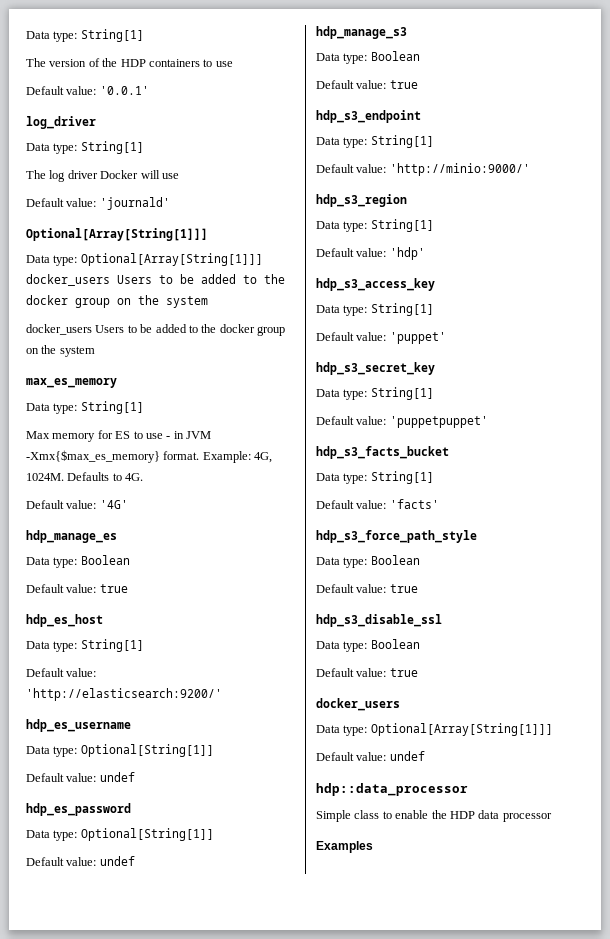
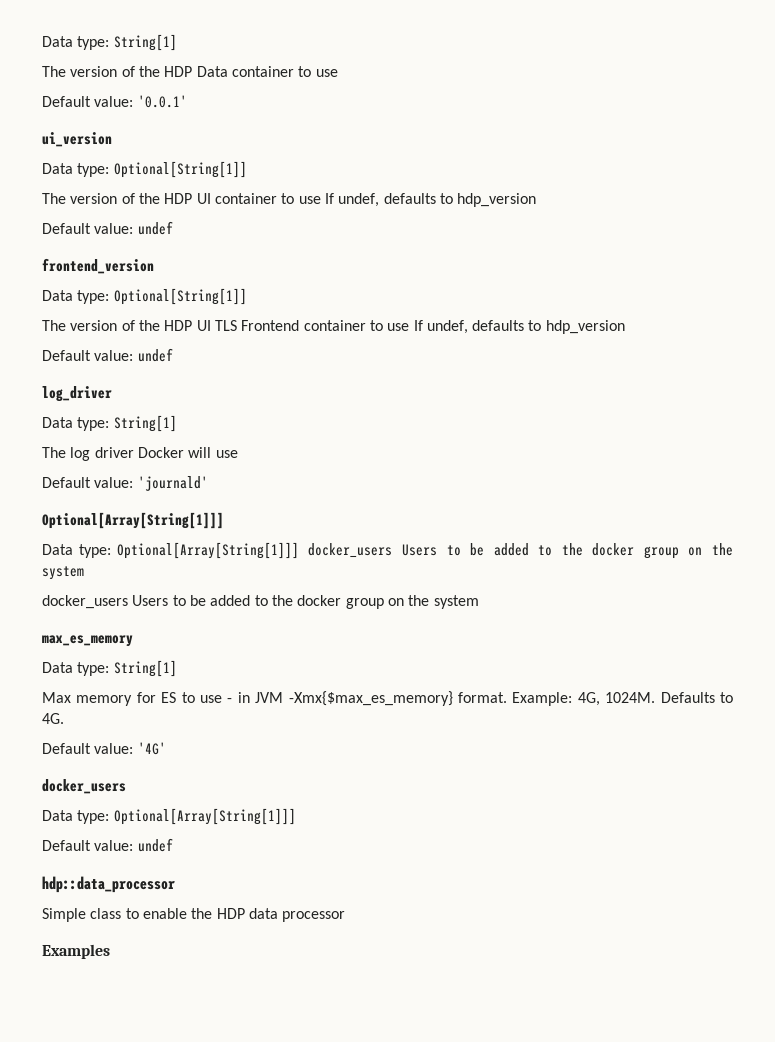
[148,59,200,67] containers -> [196,66,294,77] Data container
(149, 90) none -> [42,132,112,147] [42,161,247,178] [42,193,537,207] [42,221,173,235] [42,258,154,274] [42,288,247,305] [42,320,625,334] [42,348,173,362] // ui_version // Data type: Optional[String[1]] // The version of the HDP UI container to use If undef, defaults to hdp_version // Default value: undef // frontend_version // Data type: Optional[String[1]] // The version of the HDP UI TLS Frontend container to use If undef, defaults to hdp_version // Default value: undef
[26,530,117,543] [26,555,130,568] [26,584,128,593] [26,614,103,627] [26,639,144,652] [26,668,97,677] [26,688,222,701] [26,719,131,732] [26,744,214,757] [26,772,135,782] [26,803,131,816] [26,828,214,841] [26,856,135,866] [316,26,407,39] [316,51,420,64] [316,80,418,89] [316,110,421,123] [316,135,434,148] [316,163,530,176] [316,194,407,207] [316,219,434,232] [316,247,425,260] [316,278,435,291] [316,303,434,316] [316,332,446,344] [316,362,435,375] [316,387,434,400] [316,416,488,428] [316,446,449,459] [316,471,434,484] [316,499,439,509] [316,530,477,543] [316,555,420,568] [316,584,418,593] [316,614,442,627] [316,639,420,652] [316,668,418,677] // hdp_manage_es // Data type: Boolean // Default value: true // hdp_es_host // Data type: String[1] // Default value: 'http://elasticsearch:9200/' // hdp_es_username // Data type: Optional[String[1]] // Default value: undef // hdp_es_password // Data type: Optional[String[1]] // Default value: undef // hdp_manage_s3 // Data type: Boolean // Default value: true // hdp_s3_endpoint // Data type: String[1] // Default value: 'http://minio:9000/' // hdp_s3_region // Data type: String[1] // Default value: 'hdp' // hdp_s3_access_key // Data type: String[1] // Default value: 'puppet' // hdp_s3_secret_key // Data type: String[1] // Default value: 'puppetpuppet' // hdp_s3_facts_bucket // Data type: String[1] // Default value: 'facts' // hdp_s3_force_path_style // Data type: Boolean // Default value: true // hdp_s3_disable_ssl // Data type: Boolean // Default value: true -> (166, 748) none

